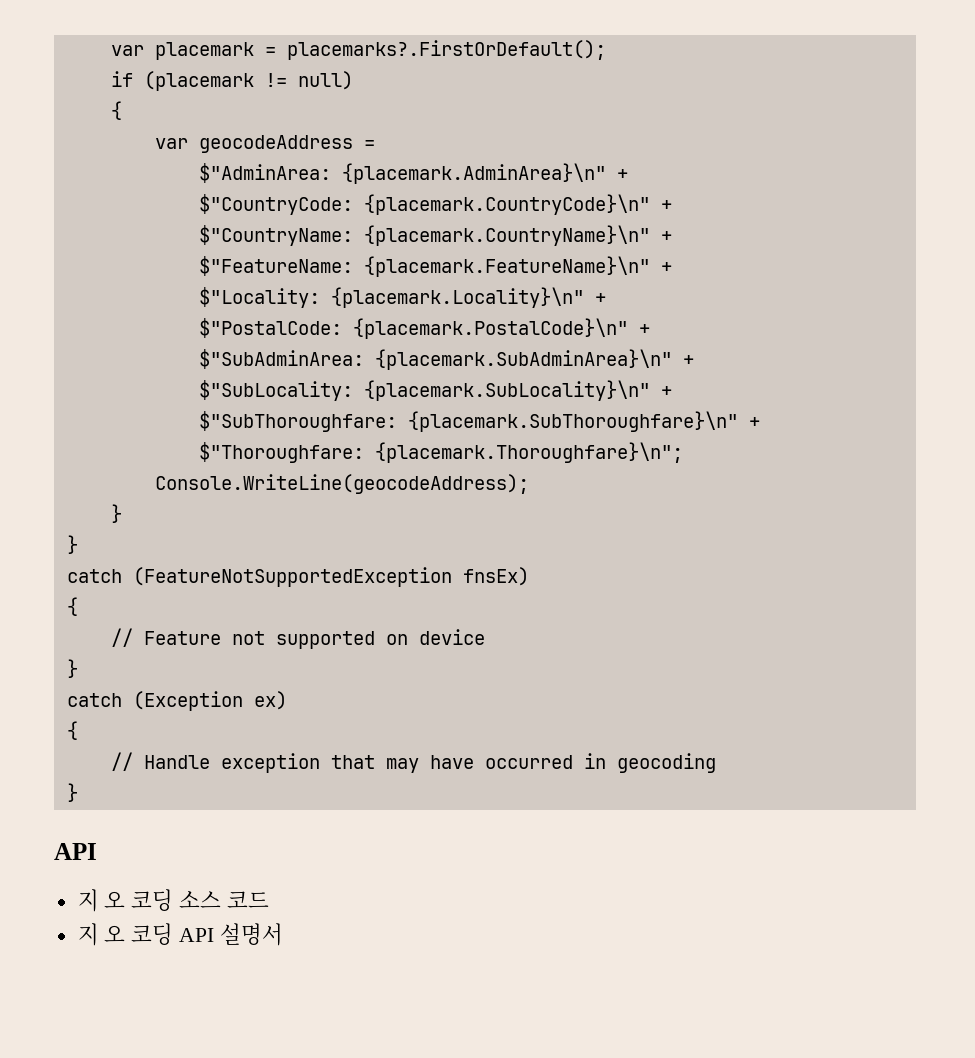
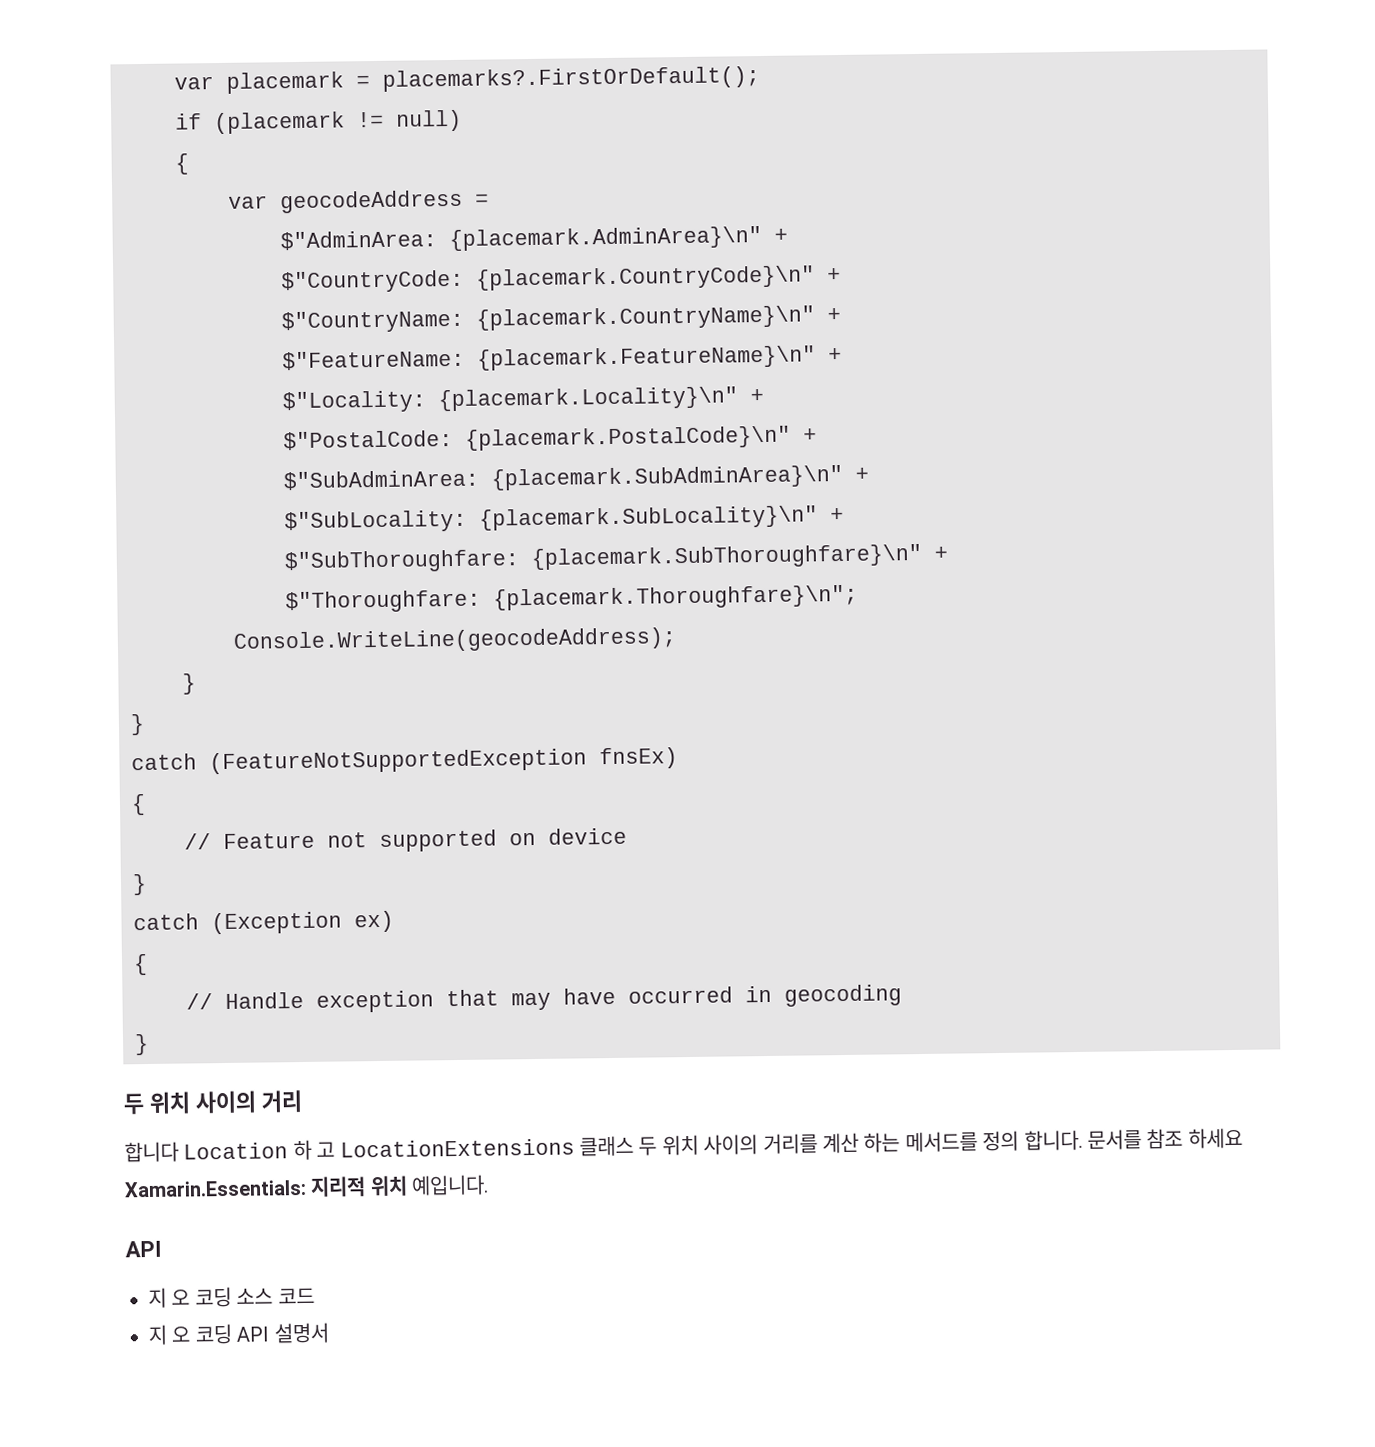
(78, 792) none -> [123,1090,302,1115] [124,1127,1243,1163] [124,1174,490,1198] // 두 위치 사이의 거리 // 합니다 Location 하 고 LocationExtensions 클래스 두 위치 사이의 거리를 계산 하는 메서드를 정의 합니다. 문서를 참조 하세요 Xamarin.Essentials: 지리적 위치 예입니다.

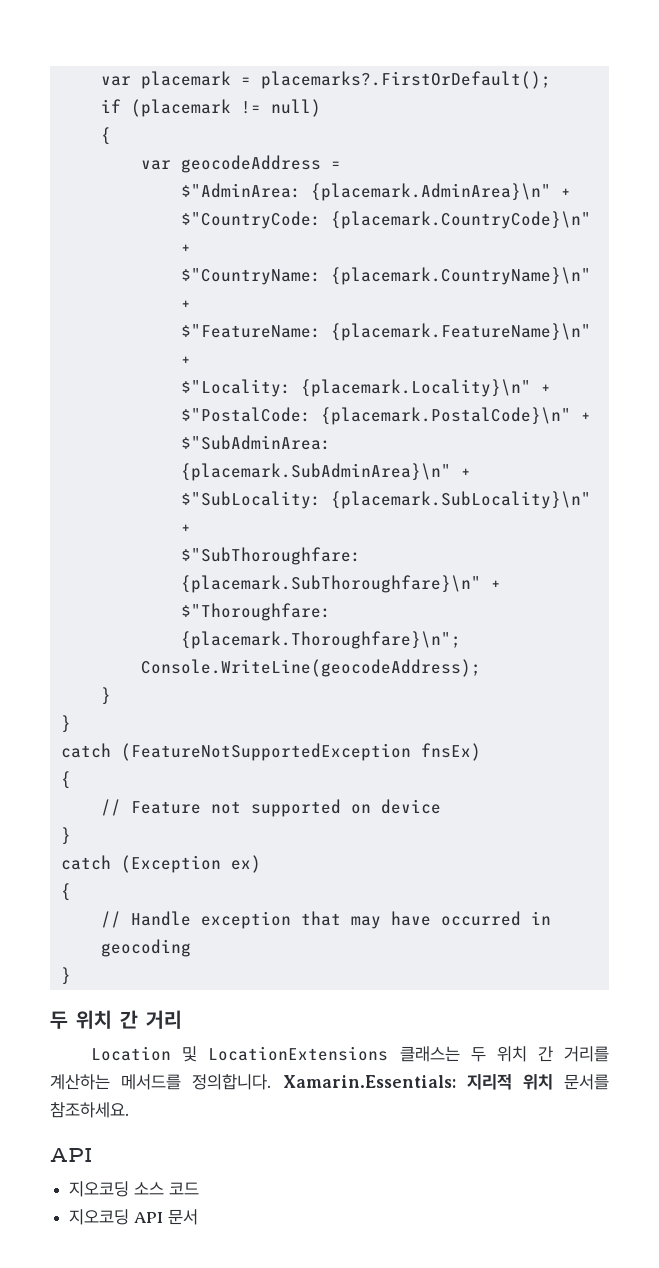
[194,1090,256,1114] 사이의 -> [120,1010,138,1029] 간
[124,1127,1243,1163] 합니다 Location 하 고 LocationExtensions 클래스 두 위치 사이의 거리를 계산 하는 메서드를 정의 합니다. 문서를 참조 하세요 -> [91,1046,609,1062] [50,1074,272,1090] Location 및 LocationExtensions 클래스는 두 위치 간 거리를 계산하는 메서드를 정의합니다.
[411,1174,490,1196] 예입니다. -> [564,1074,609,1090] [50,1102,129,1118] 문서를 참조하세요.
[148,1286,232,1309] 지 오 코딩 -> [69,1181,130,1197] 지오코딩
[148,1322,329,1346] 지 오 코딩 API 설명서 -> [69,1209,198,1225] 지오코딩 API 문서

